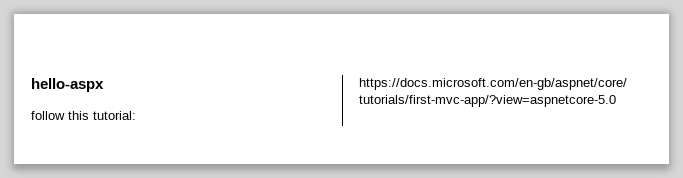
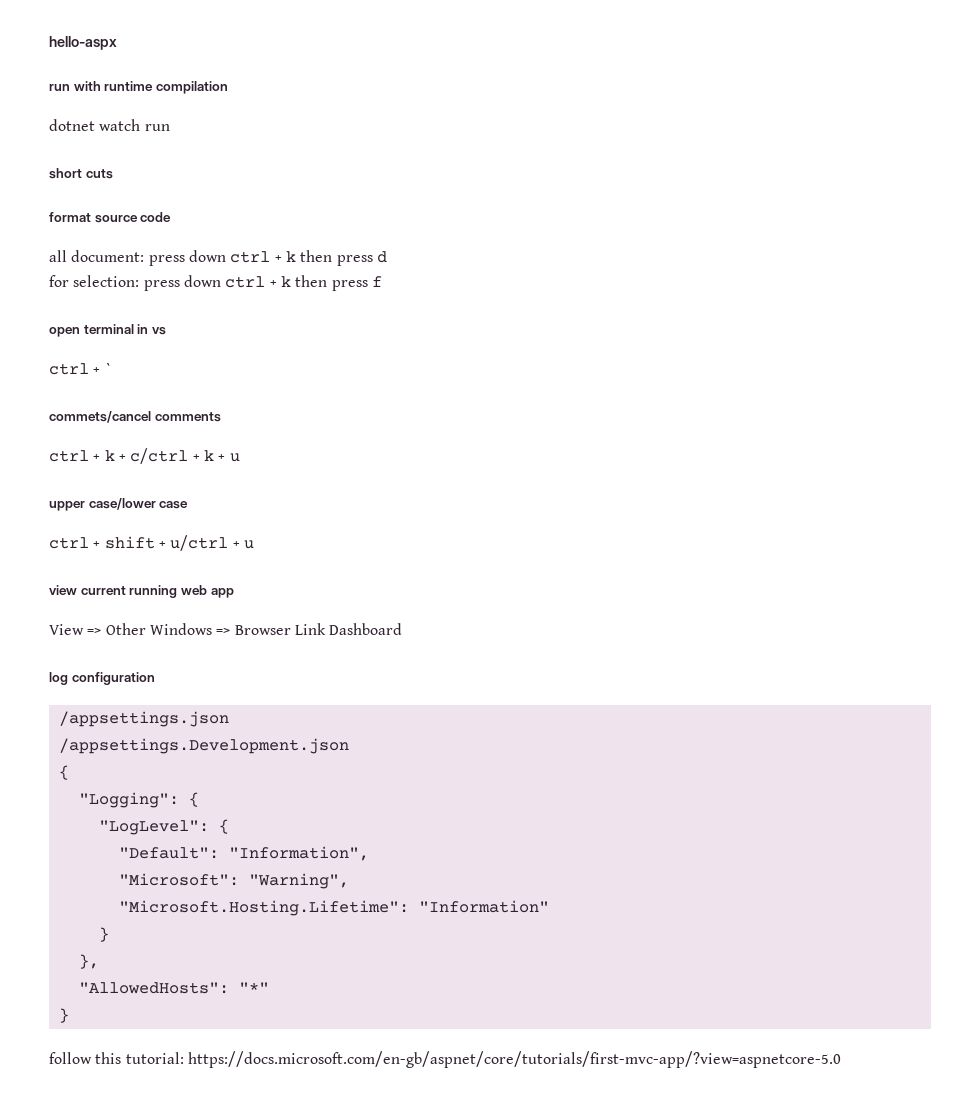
(104, 85) none -> [49,81,228,94] [49,119,170,131] [49,168,113,179] [49,212,172,223] [49,250,387,266] [49,275,382,291] [49,324,166,337] [49,363,110,375] [49,411,221,423] [49,448,240,464] [49,498,189,511] [49,535,254,551] [49,585,234,598] [49,623,403,635] [49,672,155,685] [58,711,229,727] [58,738,349,754] [58,765,69,780] [78,792,199,808] [98,819,229,835] [118,846,369,861] [118,873,349,889] [118,900,549,916] [98,927,109,942] [78,954,99,969] [78,982,269,994] [58,1008,69,1023] // run with runtime compilation // dotnet watch run // short cuts // format source code // all document: press down ctrl + k then press d // for selection: press down ctrl + k then press f // open terminal in vs // ctrl + ` // commets/cancel comments // ctrl + k + c/ctrl + k + u // upper case/lower case // ctrl + shift + u/ctrl + u // view current running web app // View => Other Windows => Browser Link Dashboard // log configuration // /appsettings.json // /appsettings.Development.json // { // "Logging": { // "LogLevel": { // "Default": "Information", // "Microsoft": "Warning", // "Microsoft.Hosting.Lifetime": "Information" // } // }, // "AllowedHosts": "*" // }

